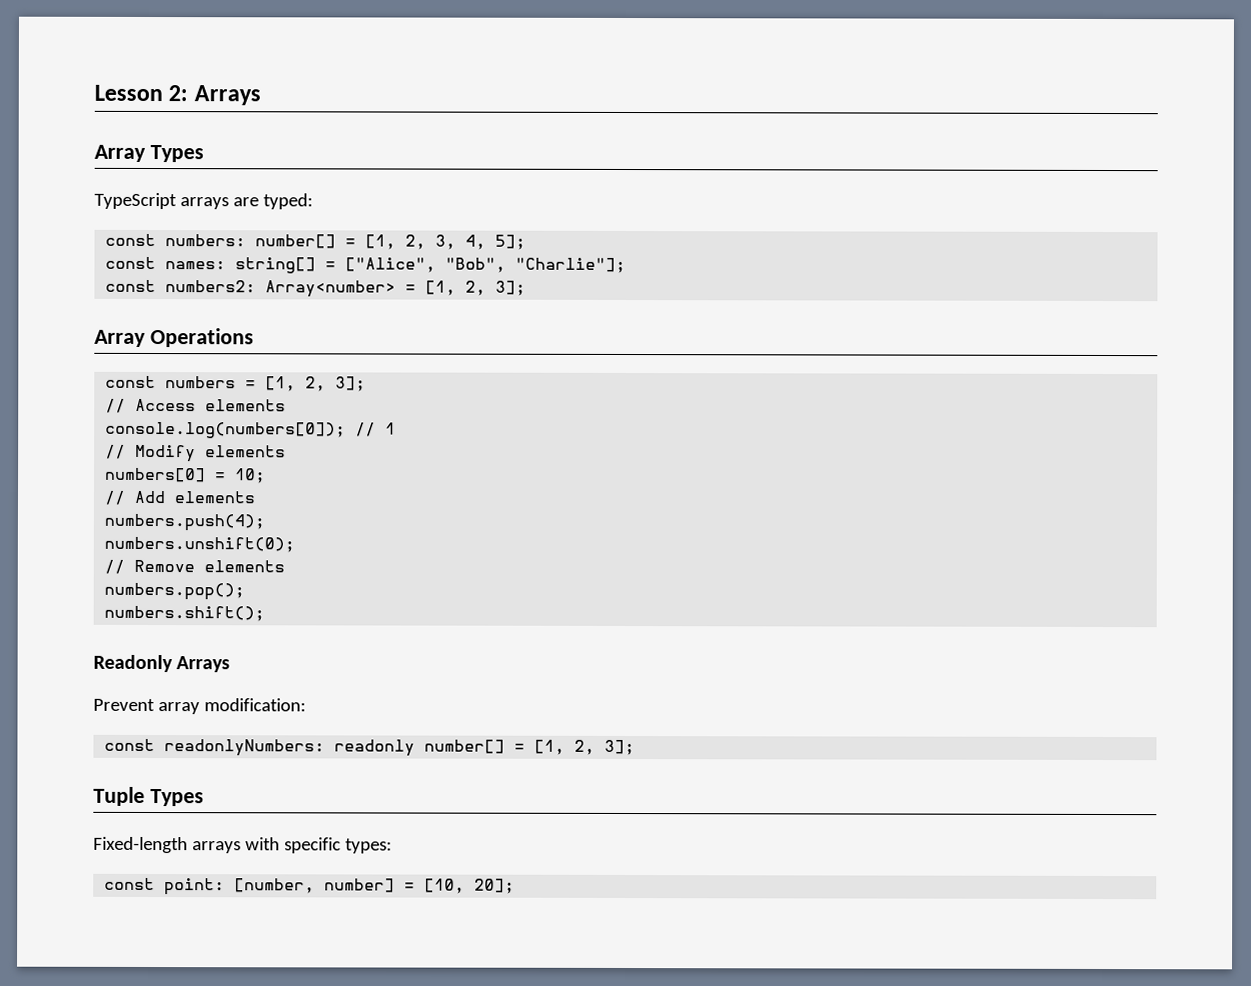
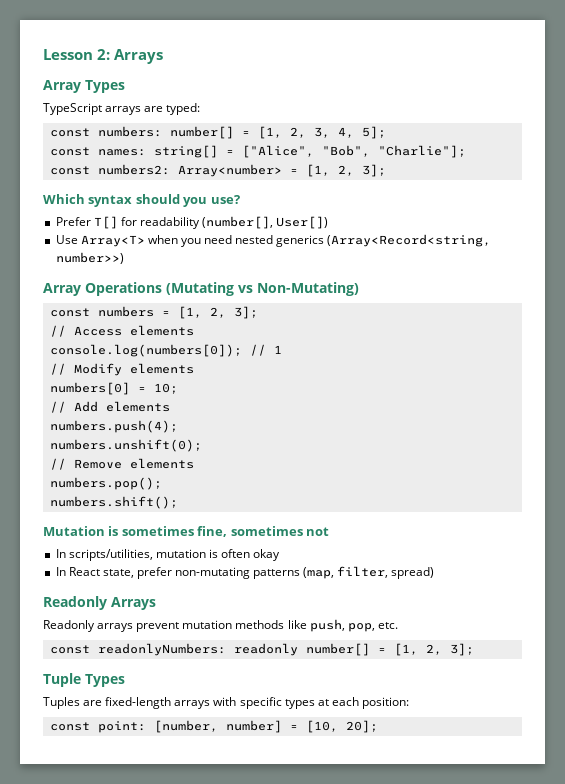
(527, 288) none -> [43,194,240,207] [55,216,329,229] [55,234,492,247] [55,252,124,264] // Which syntax should you use? // Prefer T[] for readability (number[], User[]) // Use Array<T> when you need nested generics (Array<Record<string, number>>)
(254, 338) none -> [166,282,359,296] (Mutating vs Non-Mutating)
[93,654,231,673] [93,698,306,715] Readonly Arrays // Prevent array modification: -> [43,526,329,537] [55,549,281,561] [55,566,435,579] [43,596,156,610] [43,619,398,632] Mutation is sometimes fine, sometimes not // In scripts/utilities, mutation is often okay // In React state, prefer non-mutating patterns (map, filter, spread) // Readonly Arrays // Readonly arrays prevent mutation methods like push, pop, etc.
[93,836,392,854] Fixed-length arrays with specific types: -> [43,697,409,709] Tuples are fixed-length arrays with specific types at each position:

